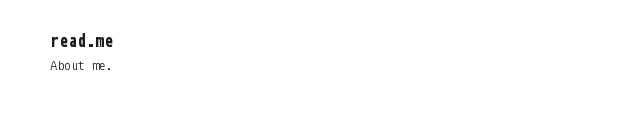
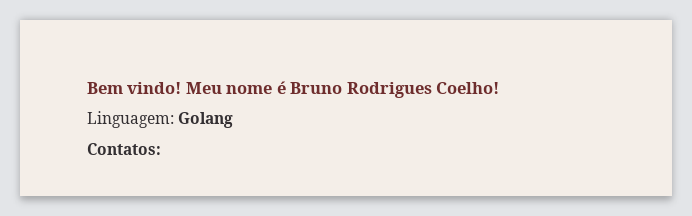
[50,33,113,47] [50,61,113,70] read.me // About me. -> [87,81,500,98] [87,111,234,128] [87,143,161,155] Bem vindo! Meu nome é Bruno Rodrigues Coelho! // Linguagem: Golang // Contatos:

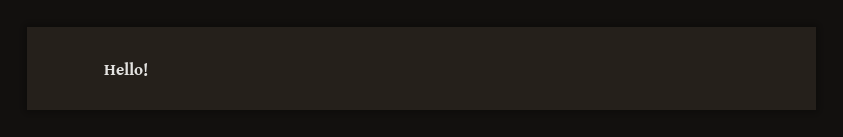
[87,81,500,98] [87,111,234,128] [87,143,161,155] Bem vindo! Meu nome é Bruno Rodrigues Coelho! // Linguagem: Golang // Contatos: -> [104,62,148,76] Hello!

